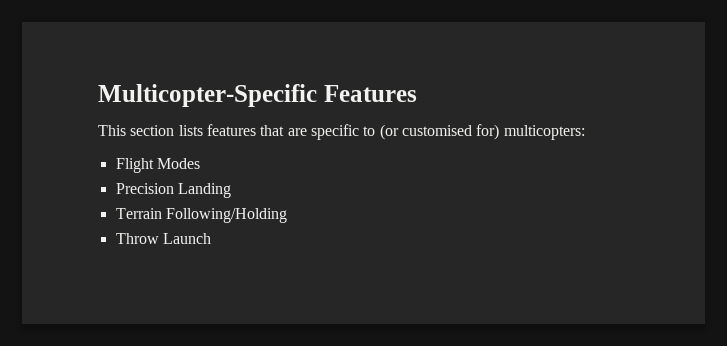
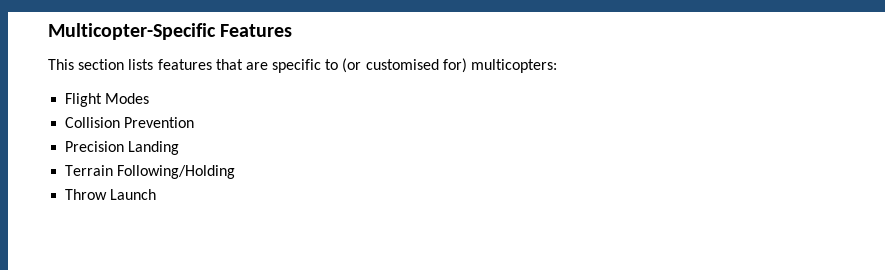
(200, 163) none -> [65,117,195,128] // Collision Prevention

